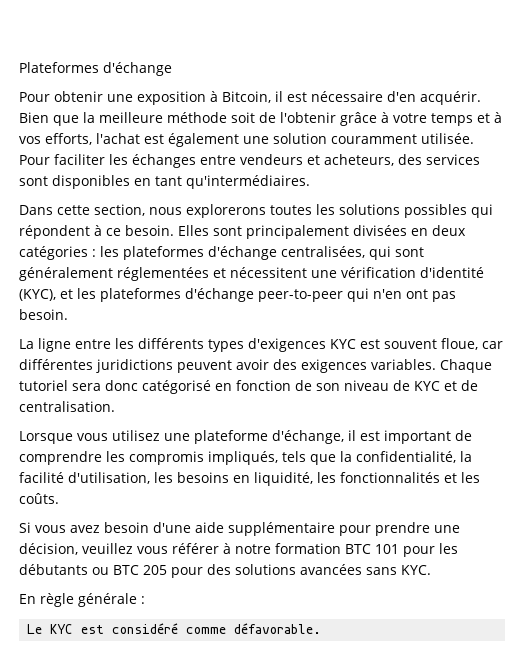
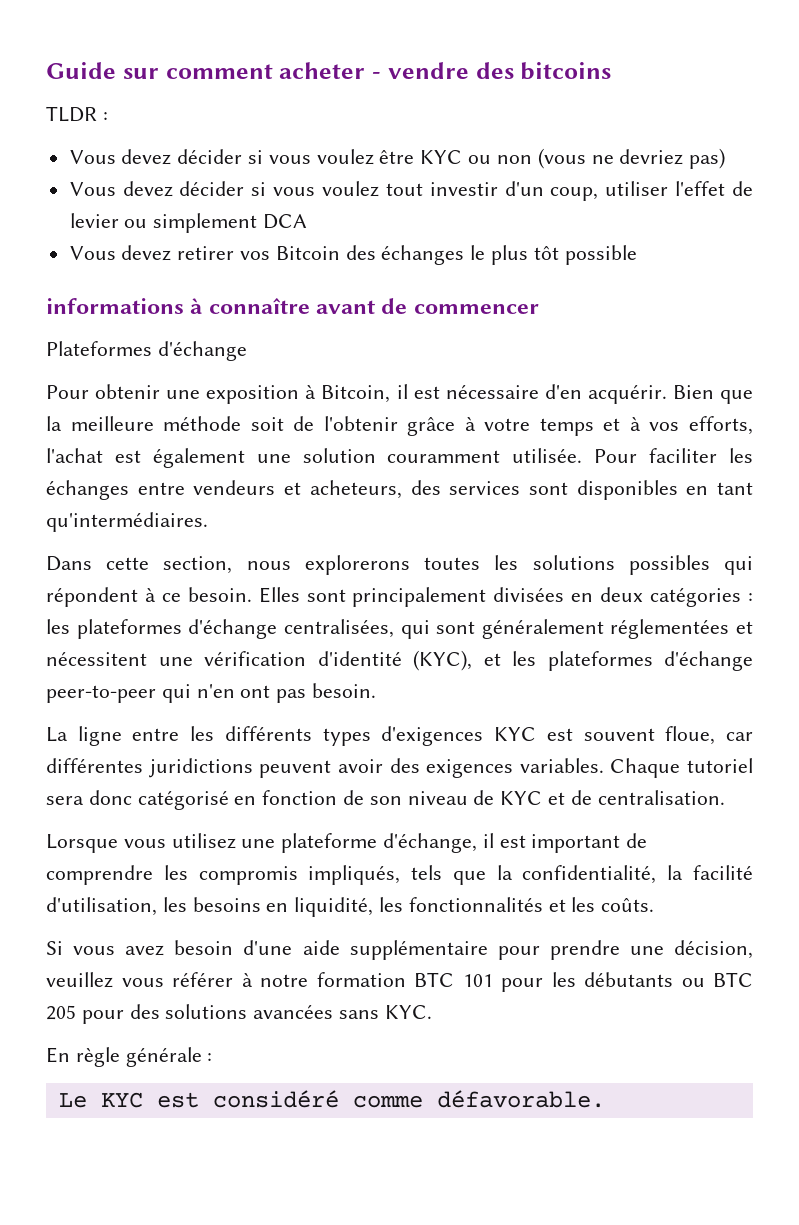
(19, 67) none -> [46,62,612,80] [46,106,108,122] [69,148,726,169] [69,181,753,201] [69,213,308,233] [69,245,637,265] [46,298,539,314] Guide sur comment acheter - vendre des bitcoins // TLDR : // Vous devez décider si vous voulez être KYC ou non (vous ne devriez pas) // Vous devez décider si vous voulez tout investir d'un coup, utiliser l'effet de levier ou simplement DCA // Vous devez retirer vos Bitcoin des échanges le plus tôt possible // informations à connaître avant de commencer //

